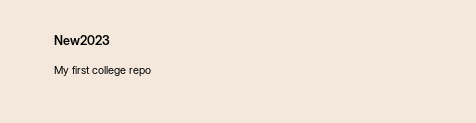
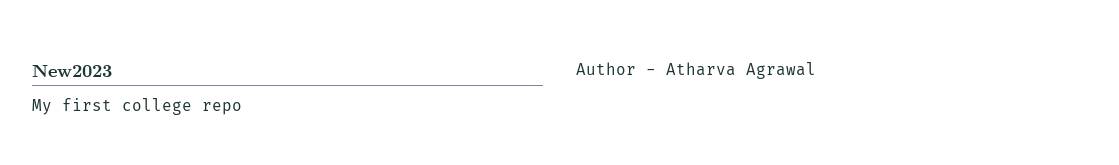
(151, 72) none -> [576,62,816,79] // Author - Atharva Agrawal

